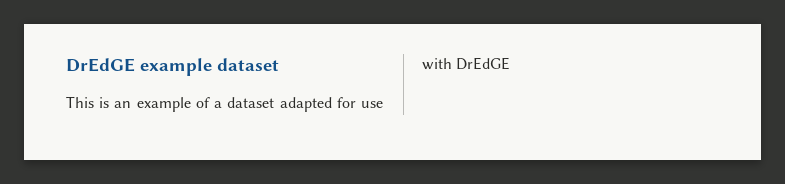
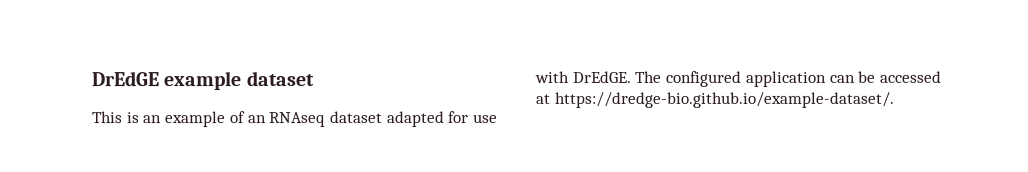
[214,101,223,108] a -> [247,112,327,128] an RNAseq
[456,57,511,70] DrEdGE -> [571,70,941,87] [536,91,895,108] DrEdGE. The configured application can be accessed at https://dredge-bio.github.io/example-dataset/.

